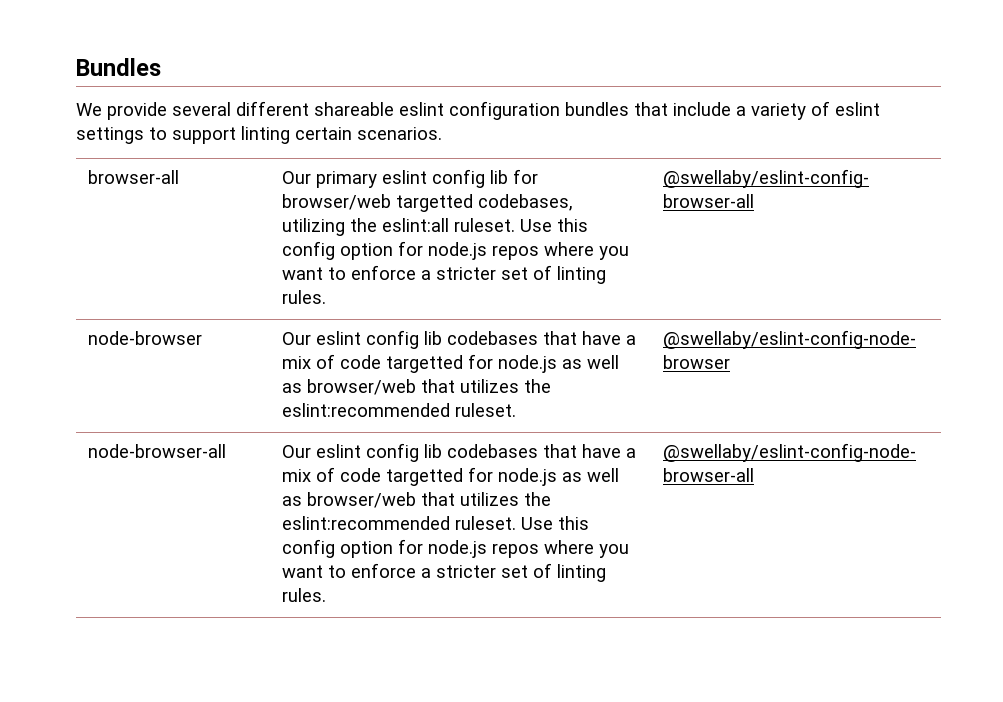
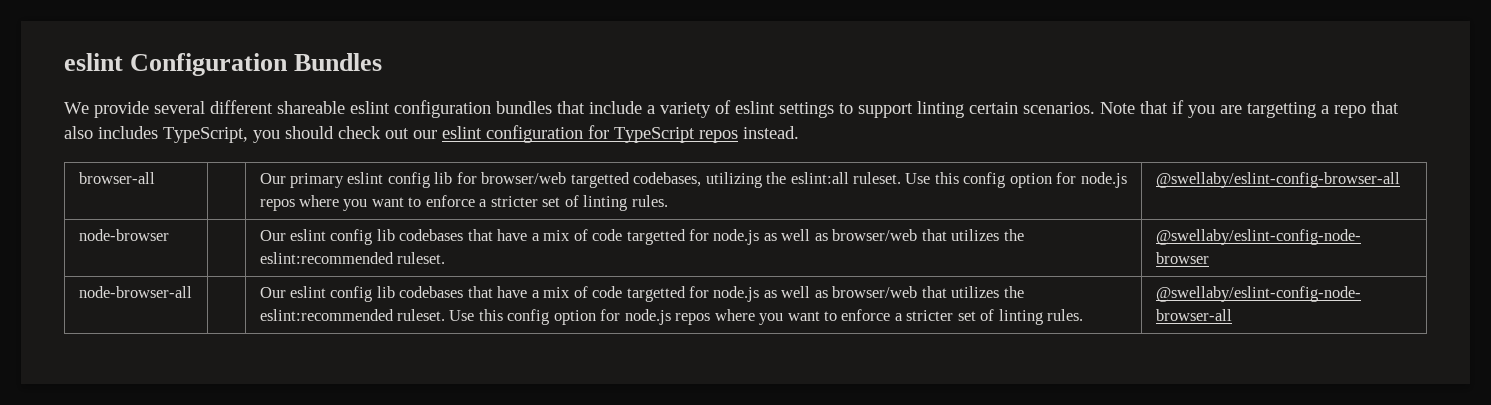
(76, 67) none -> [64,53,289,76] eslint Configuration
(442, 133) none -> [1100,100,1399,118] [64,125,799,143] Note that if you are targetting a repo that also includes TypeScript, you should check out our eslint configuration for TypeScript repos instead.

